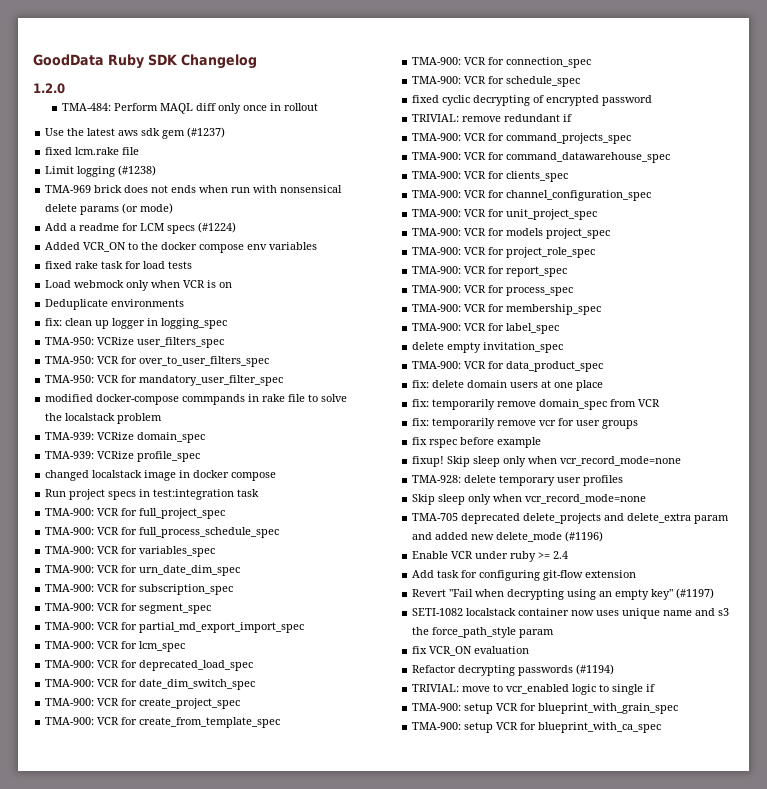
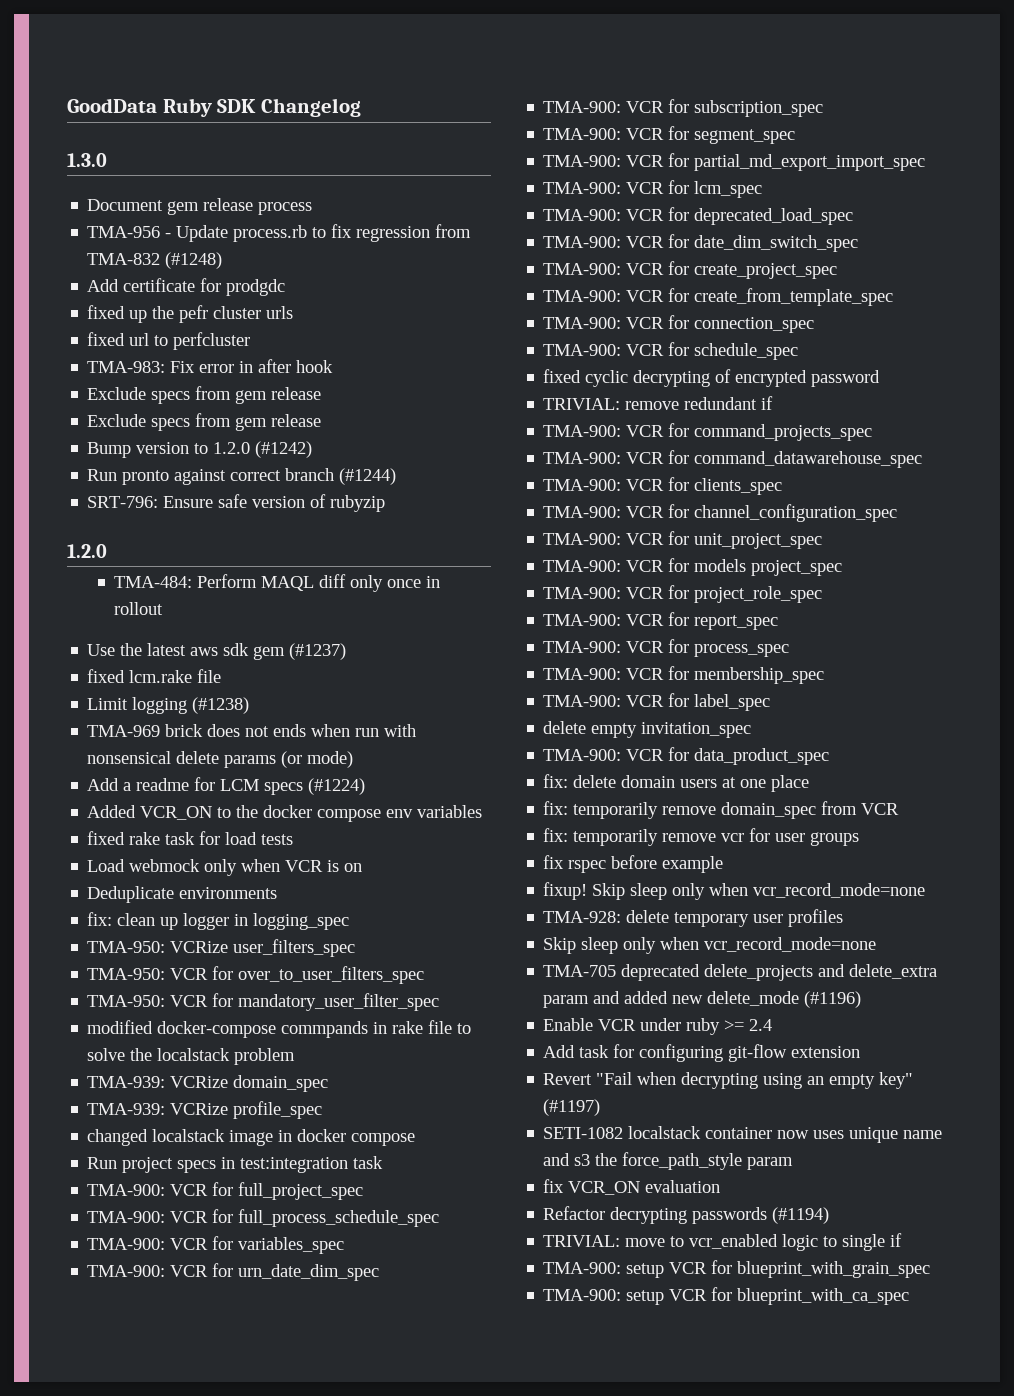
(257, 61) none -> [67,153,107,167] [87,198,313,215] [87,224,472,242] [87,252,223,269] [87,278,286,296] [87,305,294,323] [87,332,251,350] [87,359,334,373] [87,386,322,404] [87,413,322,431] [87,441,313,458] [87,468,397,485] [87,494,386,512] // 1.3.0 // Document gem release process // TMA-956 - Update process.rb to fix regression from TMA-832 (#1248) // Add certificate for prodgdc // fixed up the pefr cluster urls // fixed url to perfcluster // TMA-983: Fix error in after hook // Exclude specs from gem release // Exclude specs from gem release // Bump version to 1.2.0 (#1242) // Run pronto against correct branch (#1244) // SRT-796: Ensure safe version of rubyzip

